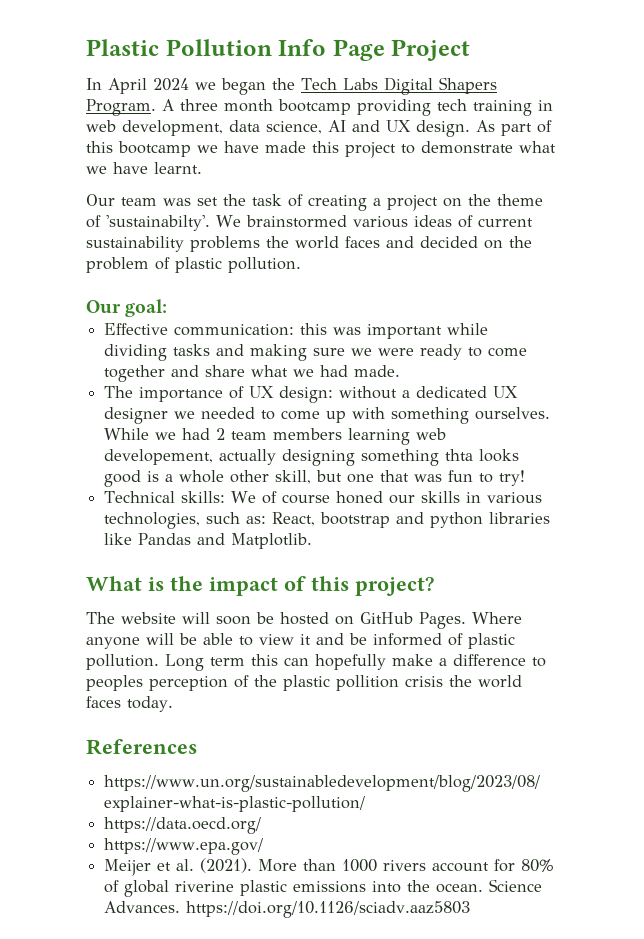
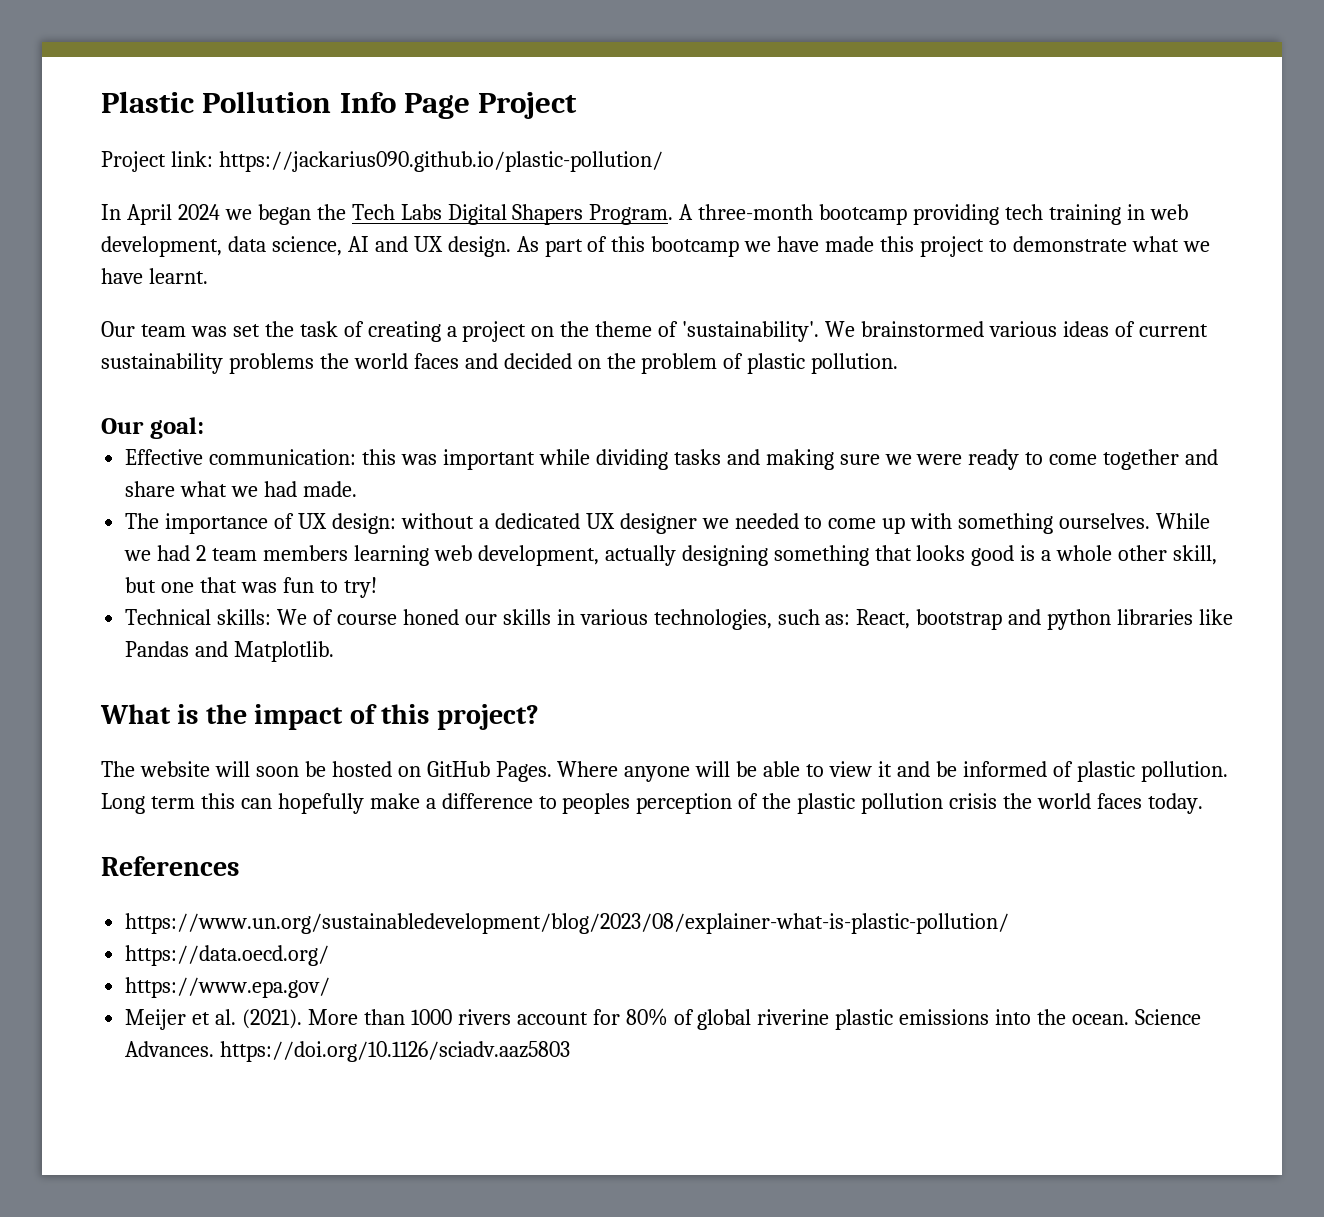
(471, 50) none -> [101,151,663,172] // Project link: https://jackarius090.github.io/plastic-pollution/
[180,99,273,112] three month -> [698,204,814,220] three-month
[106,215,210,231] 'sustainabilty'. -> [682,321,820,342] 'sustainability'.
[104,449,214,465] developement, -> [477,545,599,566] development,
[445,449,474,461] thta -> [874,545,912,561] that
[336,675,399,691] pollition -> [861,793,944,814] pollution

